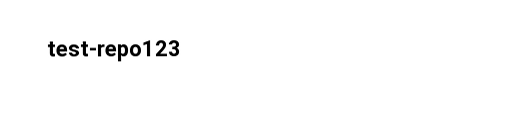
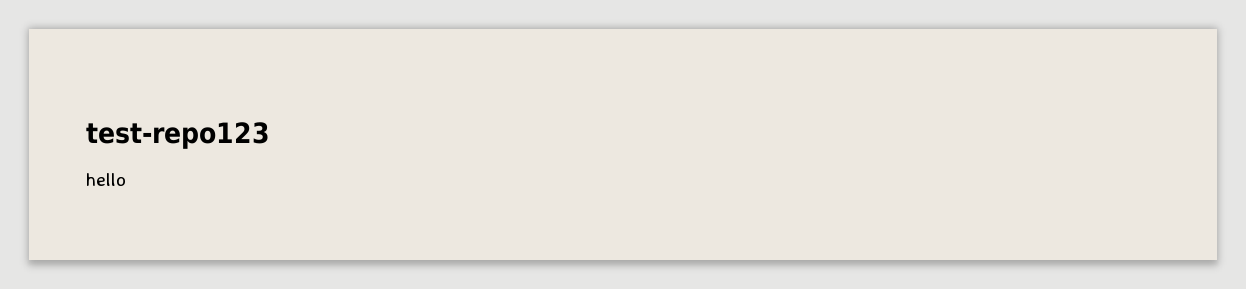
(181, 51) none -> [86,173,126,186] // hello

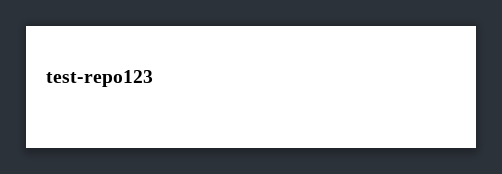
[86,173,126,186] // hello -> (153, 78) none

